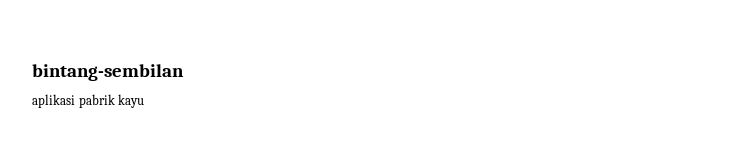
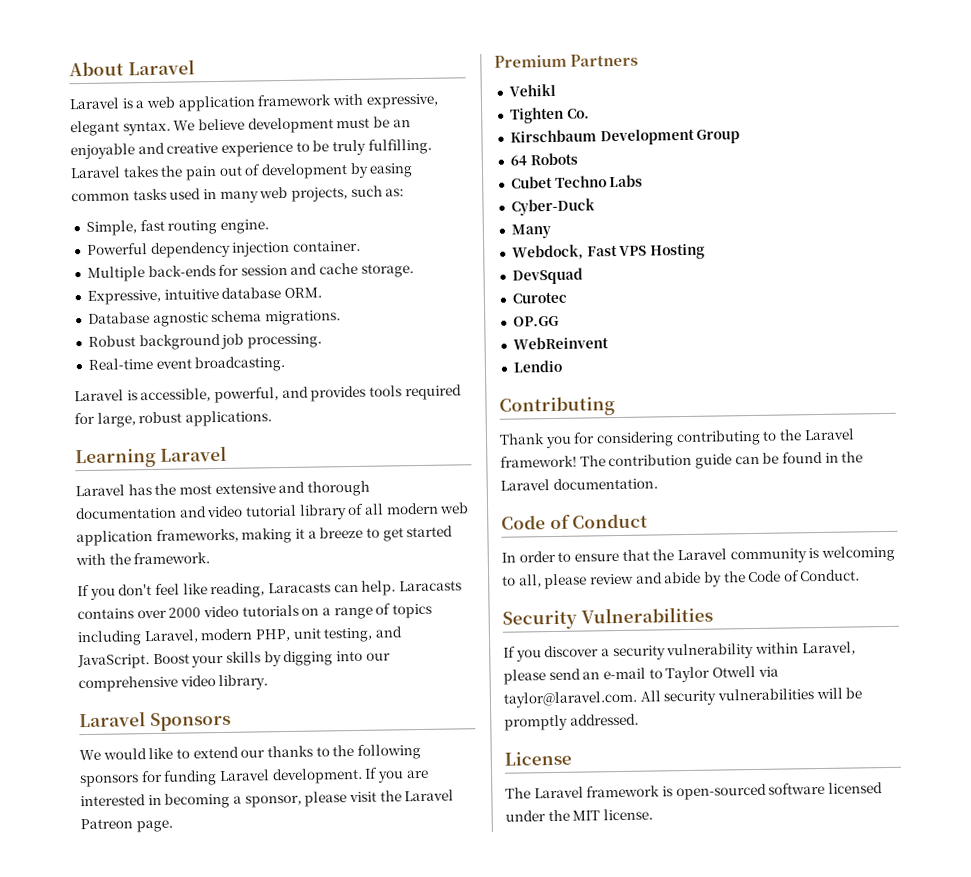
[32,64,184,81] [32,94,145,108] bintang-sembilan // aplikasi pabrik kayu -> [69,59,195,77] [69,93,439,112] [70,116,411,137] [70,138,432,160] [70,162,414,181] [71,185,405,203] [85,219,269,236] [86,240,361,259] [86,262,414,282] [86,287,322,305] [87,310,341,327] [87,333,322,351] [87,355,286,373] [74,384,462,404] [74,410,272,428] [75,445,227,469] [75,480,370,497] [75,502,470,520] [76,525,454,547] [75,552,211,566] [77,580,462,600] [77,603,432,620] [77,626,402,647] [77,650,391,670] [78,674,269,693] [79,711,231,732] [79,744,421,761] [80,767,429,788] [80,789,455,809] [80,818,173,833] [494,53,639,68] [508,83,556,97] [509,106,590,124] [509,128,741,146] [509,152,578,166] [510,174,644,189] [510,198,595,216] [510,223,551,239] [511,243,705,261] [511,267,583,285] [511,291,567,304] [512,315,560,327] [512,336,609,350] [512,359,563,373] [499,396,615,417] [499,428,855,449] [500,451,864,469] [500,477,658,491] [501,513,649,530] [501,545,895,564] [502,569,861,590] [502,606,713,630] [503,641,856,662] [503,665,779,685] [503,687,863,708] [504,713,639,731] [504,750,572,766] [505,782,883,801] [505,808,653,822] About Laravel // Laravel is a web application framework with expressive, elegant syntax. We believe development must be an enjoyable and creative experience to be truly fulfilling. Laravel takes the pain out of development by easing common tasks used in many web projects, such as: // Simple, fast routing engine. // Powerful dependency injection container. // Multiple back-ends for session and cache storage. // Expressive, intuitive database ORM. // Database agnostic schema migrations. // Robust background job processing. // Real-time event broadcasting. // Laravel is accessible, powerful, and provides tools required for large, robust applications. // Learning Laravel // Laravel has the most extensive and thorough documentation and video tutorial library of all modern web application frameworks, making it a breeze to get started with the framework. // If you don't feel like reading, Laracasts can help. Laracasts contains over 2000 video tutorials on a range of topics including Laravel, modern PHP, unit testing, and JavaScript. Boost your skills by digging into our comprehensive video library. // Laravel Sponsors // We would like to extend our thanks to the following sponsors for funding Laravel development. If you are interested in becoming a sponsor, please visit the Laravel Patreon page. // Premium Partners // Vehikl // Tighten Co. // Kirschbaum Development Group // 64 Robots // Cubet Techno Labs // Cyber-Duck // Many // Webdock, Fast VPS Hosting // DevSquad // Curotec // OP.GG // WebReinvent // Lendio // Contributing // Thank you for considering contributing to the Laravel framework! The contribution guide can be found in the Laravel documentation. // Code of Conduct // In order to ensure that the Laravel community is welcoming to all, please review and abide by the Code of Conduct. // Security Vulnerabilities // If you discover a security vulnerability within Laravel, please send an e-mail to Taylor Otwell via taylor@laravel.com. All security vulnerabilities will be promptly addressed. // License // The Laravel framework is open-sourced software licensed under the MIT license.

